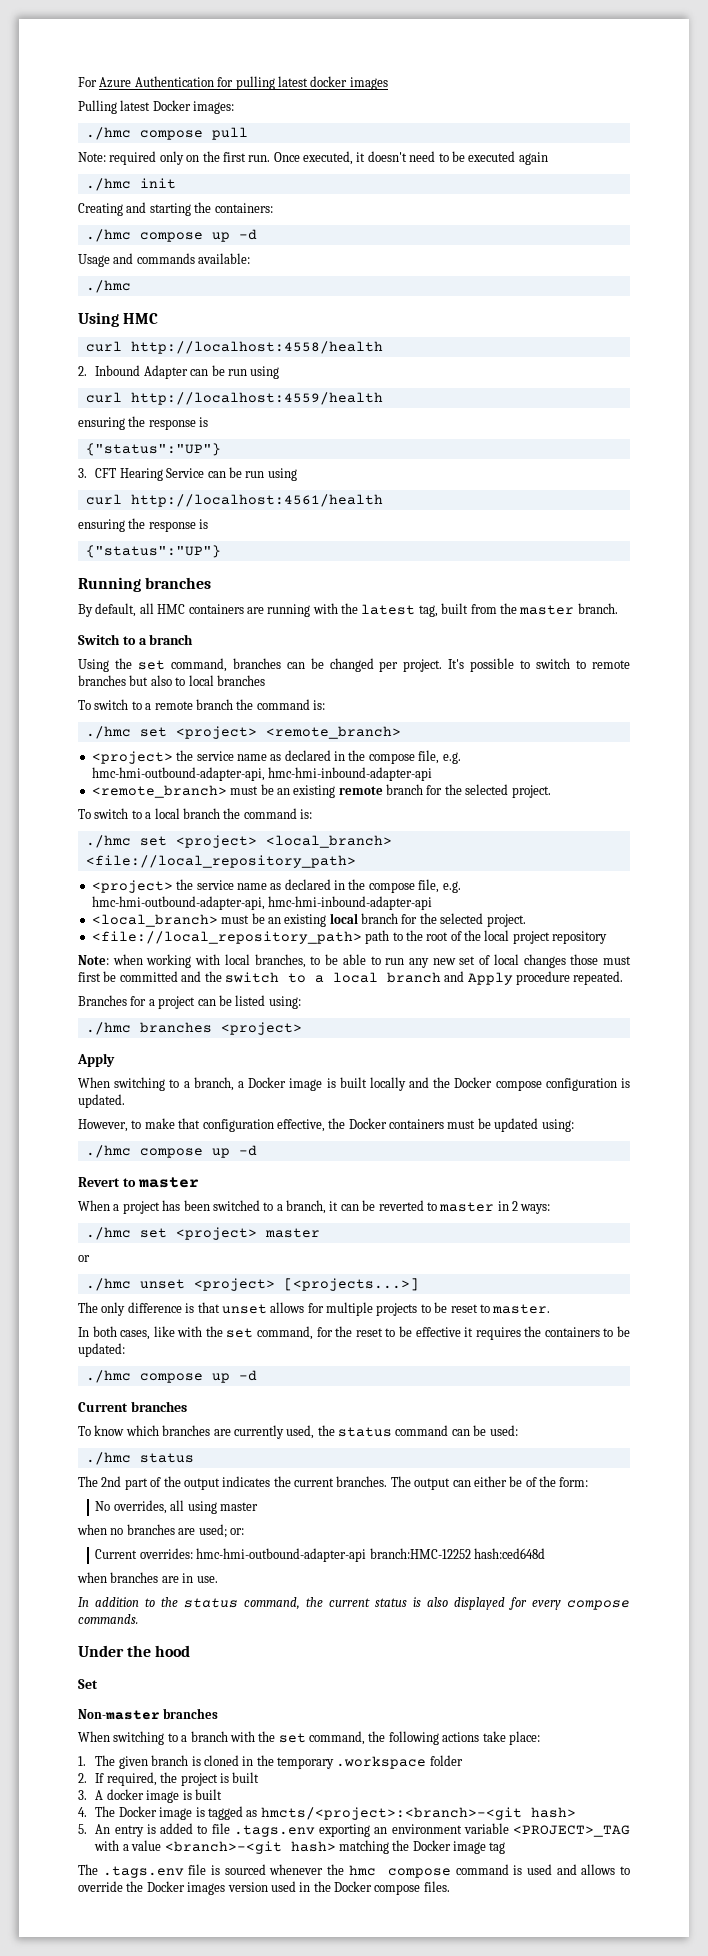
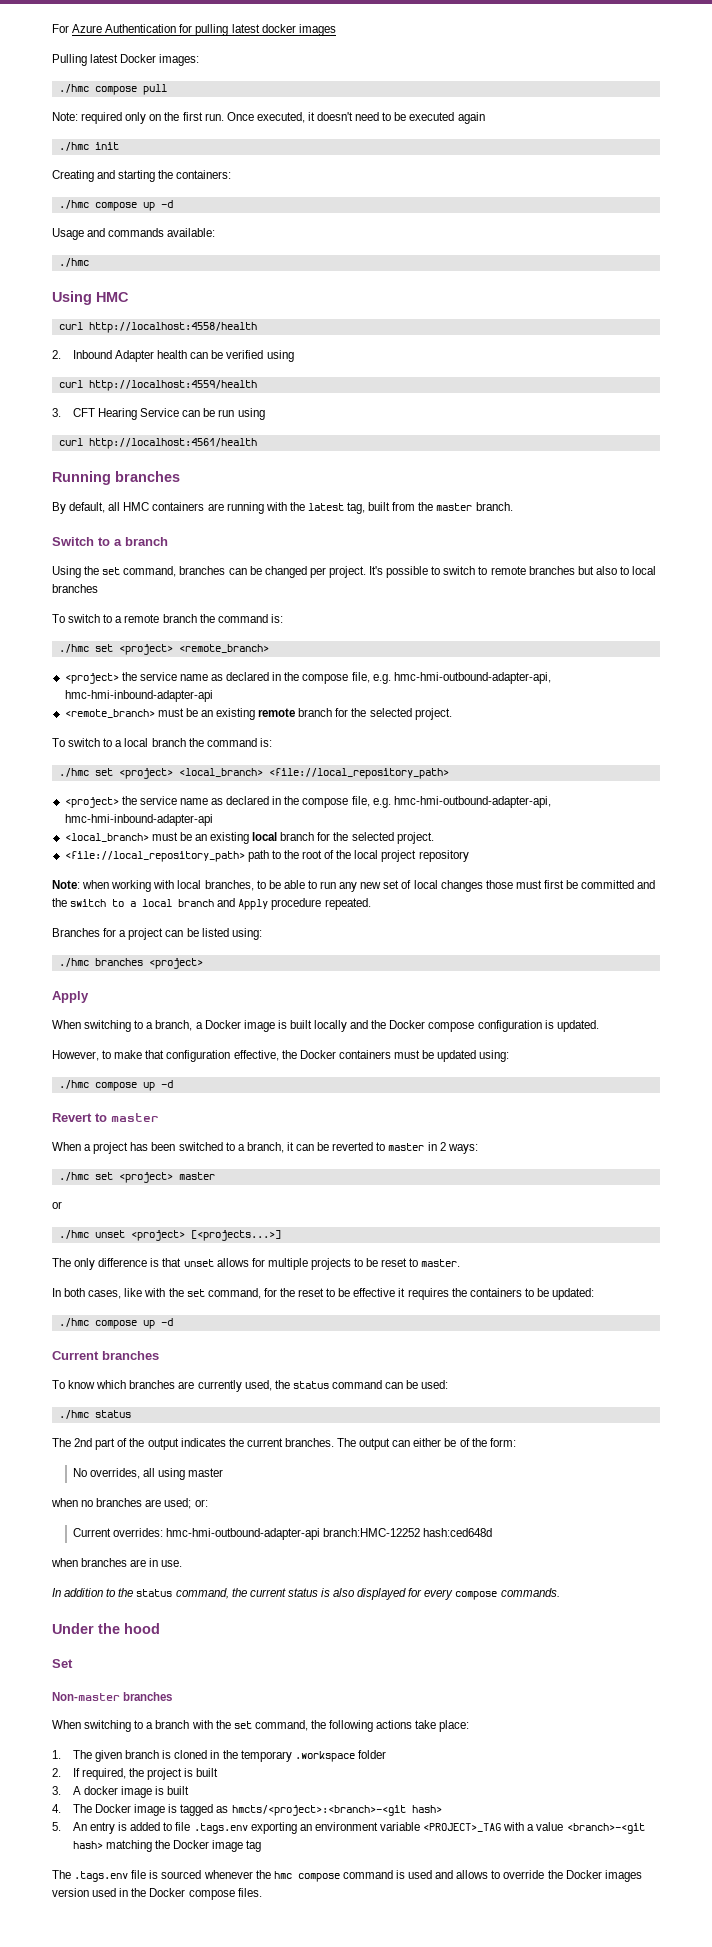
[190,365,247,376] can be run -> [157,350,264,359] health can be verified
[78,416,209,430] [85,443,221,456] // ensuring the response is // {"status":"UP"} -> (257, 385) none
[78,518,209,532] [85,545,221,558] // ensuring the response is // {"status":"UP"} -> (257, 443) none

